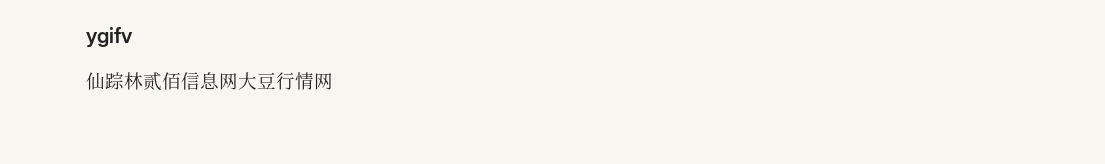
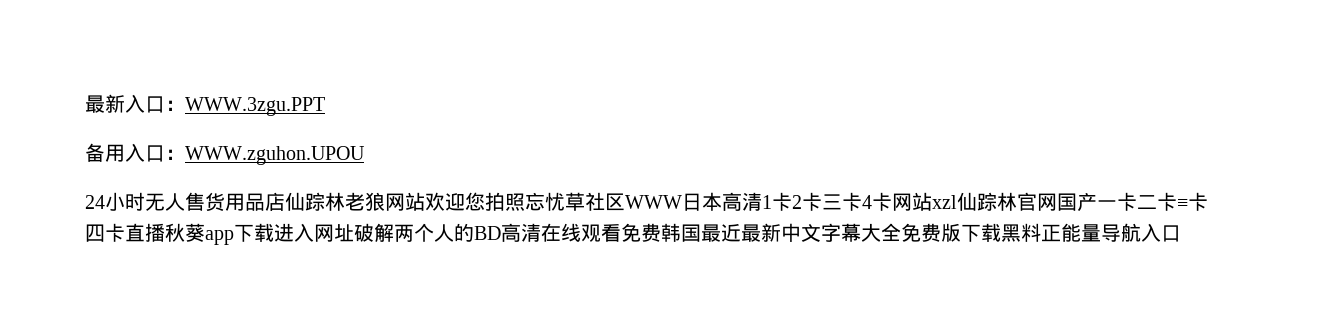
[86,27,133,48] [86,72,333,91] ygifv // 仙踪林贰佰信息网大豆行情网 -> [85,94,325,116] [85,143,365,165] [85,192,1208,212] [85,223,1181,245] 最新入口：WWW.3zgu.PPT // 备用入口：WWW.zguhon.UPOU // 24小时无人售货用品店仙踪林老狼网站欢迎您拍照忘忧草社区WWW日本高清1卡2卡三卡4卡网站xzl仙踪林官网国产一卡二卡≡卡四卡直播秋葵app下载进入网址破解两个人的BD高清在线观看免费韩国最近最新中文字幕大全免费版下载黑料正能量导航入口

